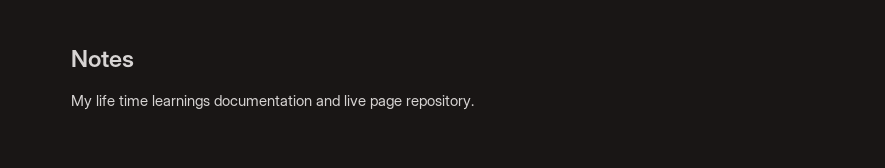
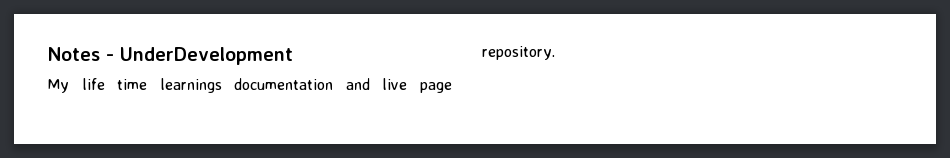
(134, 59) none -> [106,47,293,65] - UnderDevelopment

